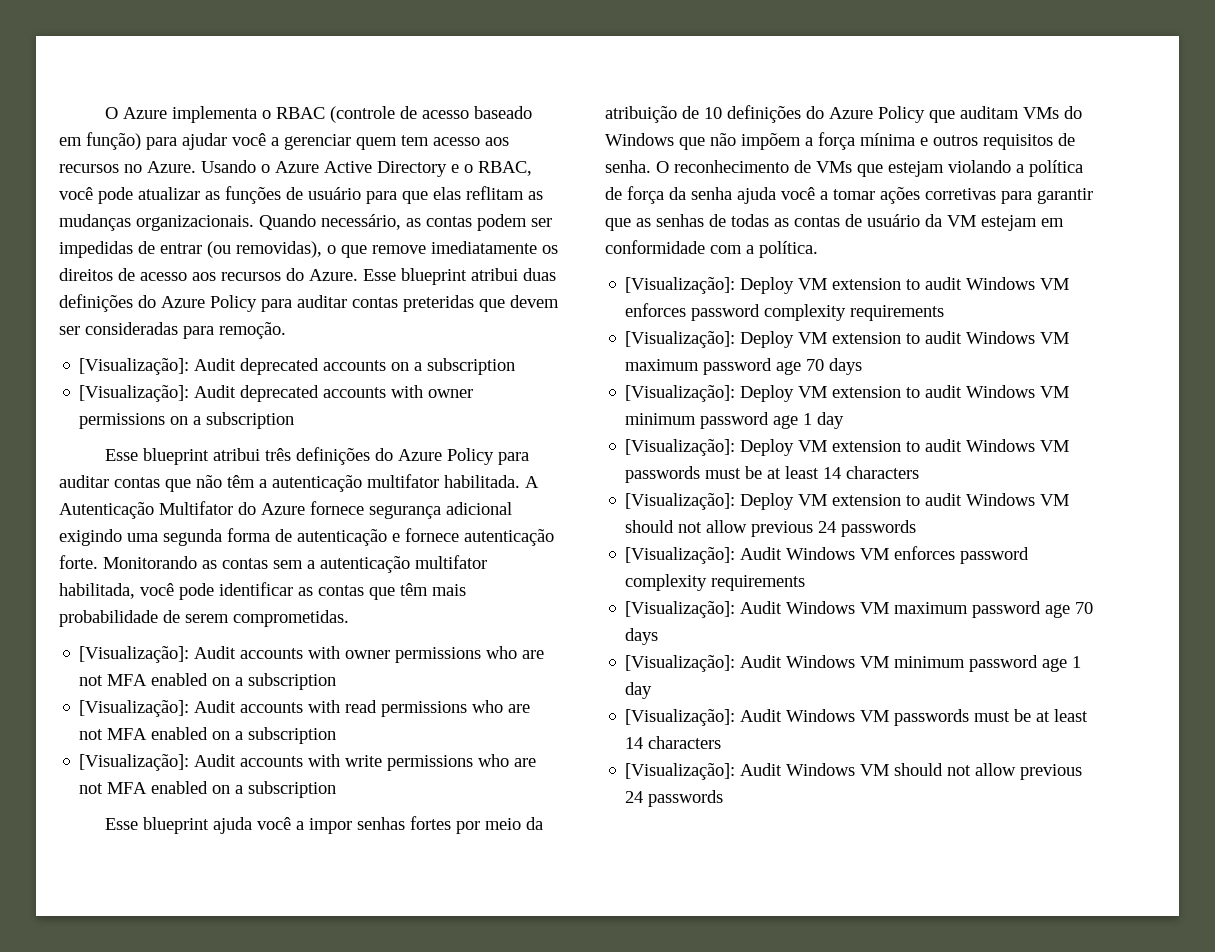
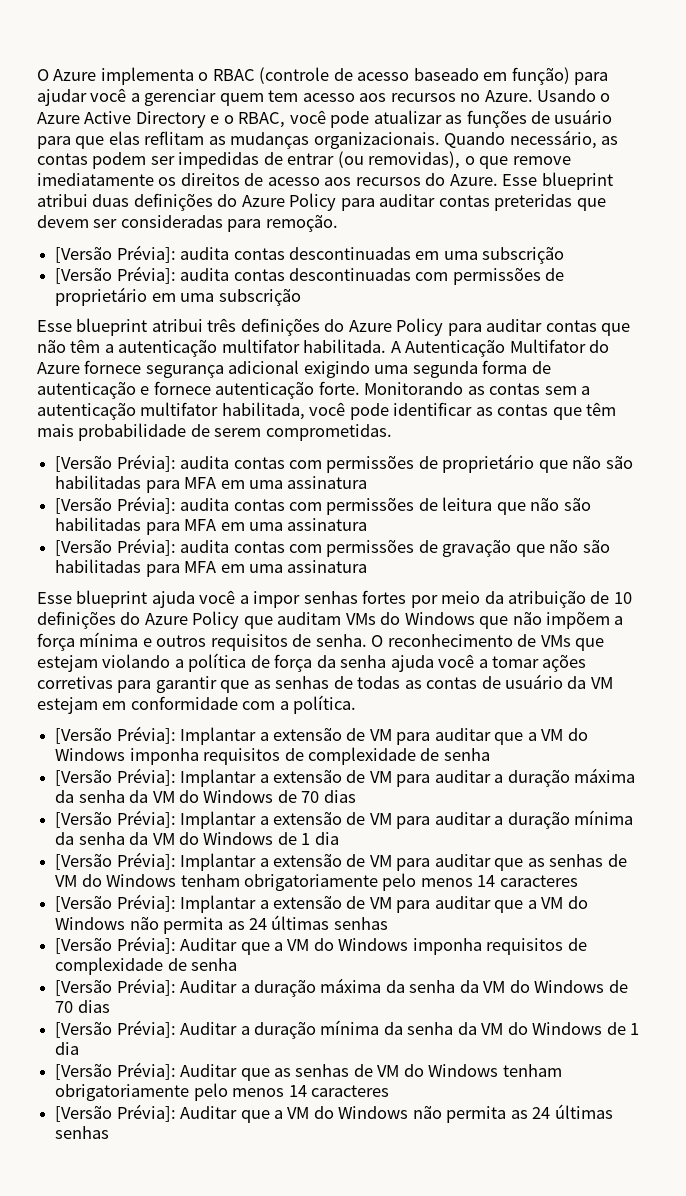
[79,358,516,375] [79,385,474,402] [79,412,295,429] [Visualização]: Audit deprecated accounts on a subscription // [Visualização]: Audit deprecated accounts with owner permissions on a subscription -> [55,245,565,264] [55,266,565,285] [55,287,301,306] [Versão Prévia]: audita contas descontinuadas em uma subscrição // [Versão Prévia]: audita contas descontinuadas com permissões de proprietário em uma subscrição
[79,646,545,663] [79,673,337,690] [79,700,531,717] [79,727,337,744] [79,754,537,771] [79,781,337,798] [Visualização]: Audit accounts with owner permissions who are not MFA enabled on a subscription // [Visualização]: Audit accounts with read permissions who are not MFA enabled on a subscription // [Visualização]: Audit accounts with write permissions who are not MFA enabled on a subscription -> [55,454,633,473] [55,475,368,493] [55,496,591,515] [55,517,368,535] [55,538,610,557] [55,559,368,577] [Versão Prévia]: audita contas com permissões de proprietário que não são habilitadas para MFA em uma assinatura // [Versão Prévia]: audita contas com permissões de leitura que não são habilitadas para MFA em uma assinatura // [Versão Prévia]: audita contas com permissões de gravação que não são habilitadas para MFA em uma assinatura
[625,277,1070,294] [625,303,945,321] [625,331,1070,348] [625,358,863,375] [625,385,1070,402] [625,412,845,429] [625,439,1070,456] [625,466,920,483] [625,493,1070,510] [625,520,917,537] [625,546,1030,564] [625,574,806,591] [625,601,1094,618] [625,628,659,645] [625,655,1082,672] [625,682,653,699] [625,709,1089,726] [625,736,722,749] [625,763,1083,780] [625,790,724,807] [Visualização]: Deploy VM extension to audit Windows VM enforces password complexity requirements // [Visualização]: Deploy VM extension to audit Windows VM maximum password age 70 days // [Visualização]: Deploy VM extension to audit Windows VM minimum password age 1 day // [Visualização]: Deploy VM extension to audit Windows VM passwords must be at least 14 characters // [Visualização]: Deploy VM extension to audit Windows VM should not allow previous 24 passwords // [Visualização]: Audit Windows VM enforces password complexity requirements // [Visualização]: Audit Windows VM maximum password age 70 days // [Visualização]: Audit Windows VM minimum password age 1 day // [Visualização]: Audit Windows VM passwords must be at least 14 characters // [Visualização]: Audit Windows VM should not allow previous 24 passwords -> [55,726,588,745] [55,747,490,765] [55,768,636,787] [55,790,356,803] [55,810,634,829] [55,832,339,845] [55,852,627,871] [55,873,578,891] [55,894,588,913] [55,915,388,934] [55,936,587,955] [55,957,238,975] [55,978,628,997] [55,1000,110,1013] [55,1020,640,1039] [55,1042,80,1055] [55,1062,562,1081] [55,1083,389,1101] [55,1104,613,1123] [55,1126,110,1139] [Versão Prévia]: Implantar a extensão de VM para auditar que a VM do Windows imponha requisitos de complexidade de senha // [Versão Prévia]: Implantar a extensão de VM para auditar a duração máxima da senha da VM do Windows de 70 dias // [Versão Prévia]: Implantar a extensão de VM para auditar a duração mínima da senha da VM do Windows de 1 dia // [Versão Prévia]: Implantar a extensão de VM para auditar que as senhas de VM do Windows tenham obrigatoriamente pelo menos 14 caracteres // [Versão Prévia]: Implantar a extensão de VM para auditar que a VM do Windows não permita as 24 últimas senhas // [Versão Prévia]: Auditar que a VM do Windows imponha requisitos de complexidade de senha // [Versão Prévia]: Auditar a duração máxima da senha da VM do Windows de 70 dias // [Versão Prévia]: Auditar a duração mínima da senha da VM do Windows de 1 dia // [Versão Prévia]: Auditar que as senhas de VM do Windows tenham obrigatoriamente pelo menos 14 caracteres // [Versão Prévia]: Auditar que a VM do Windows não permita as 24 últimas senhas

